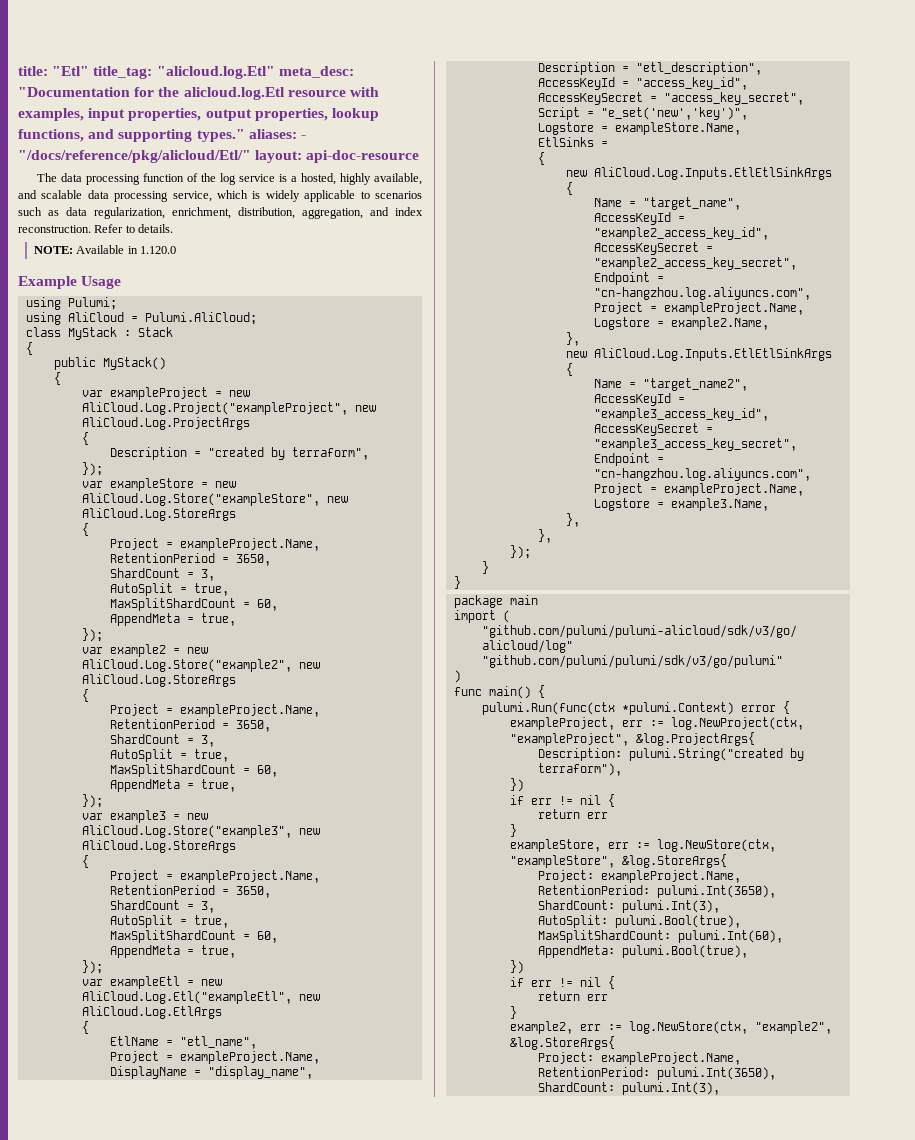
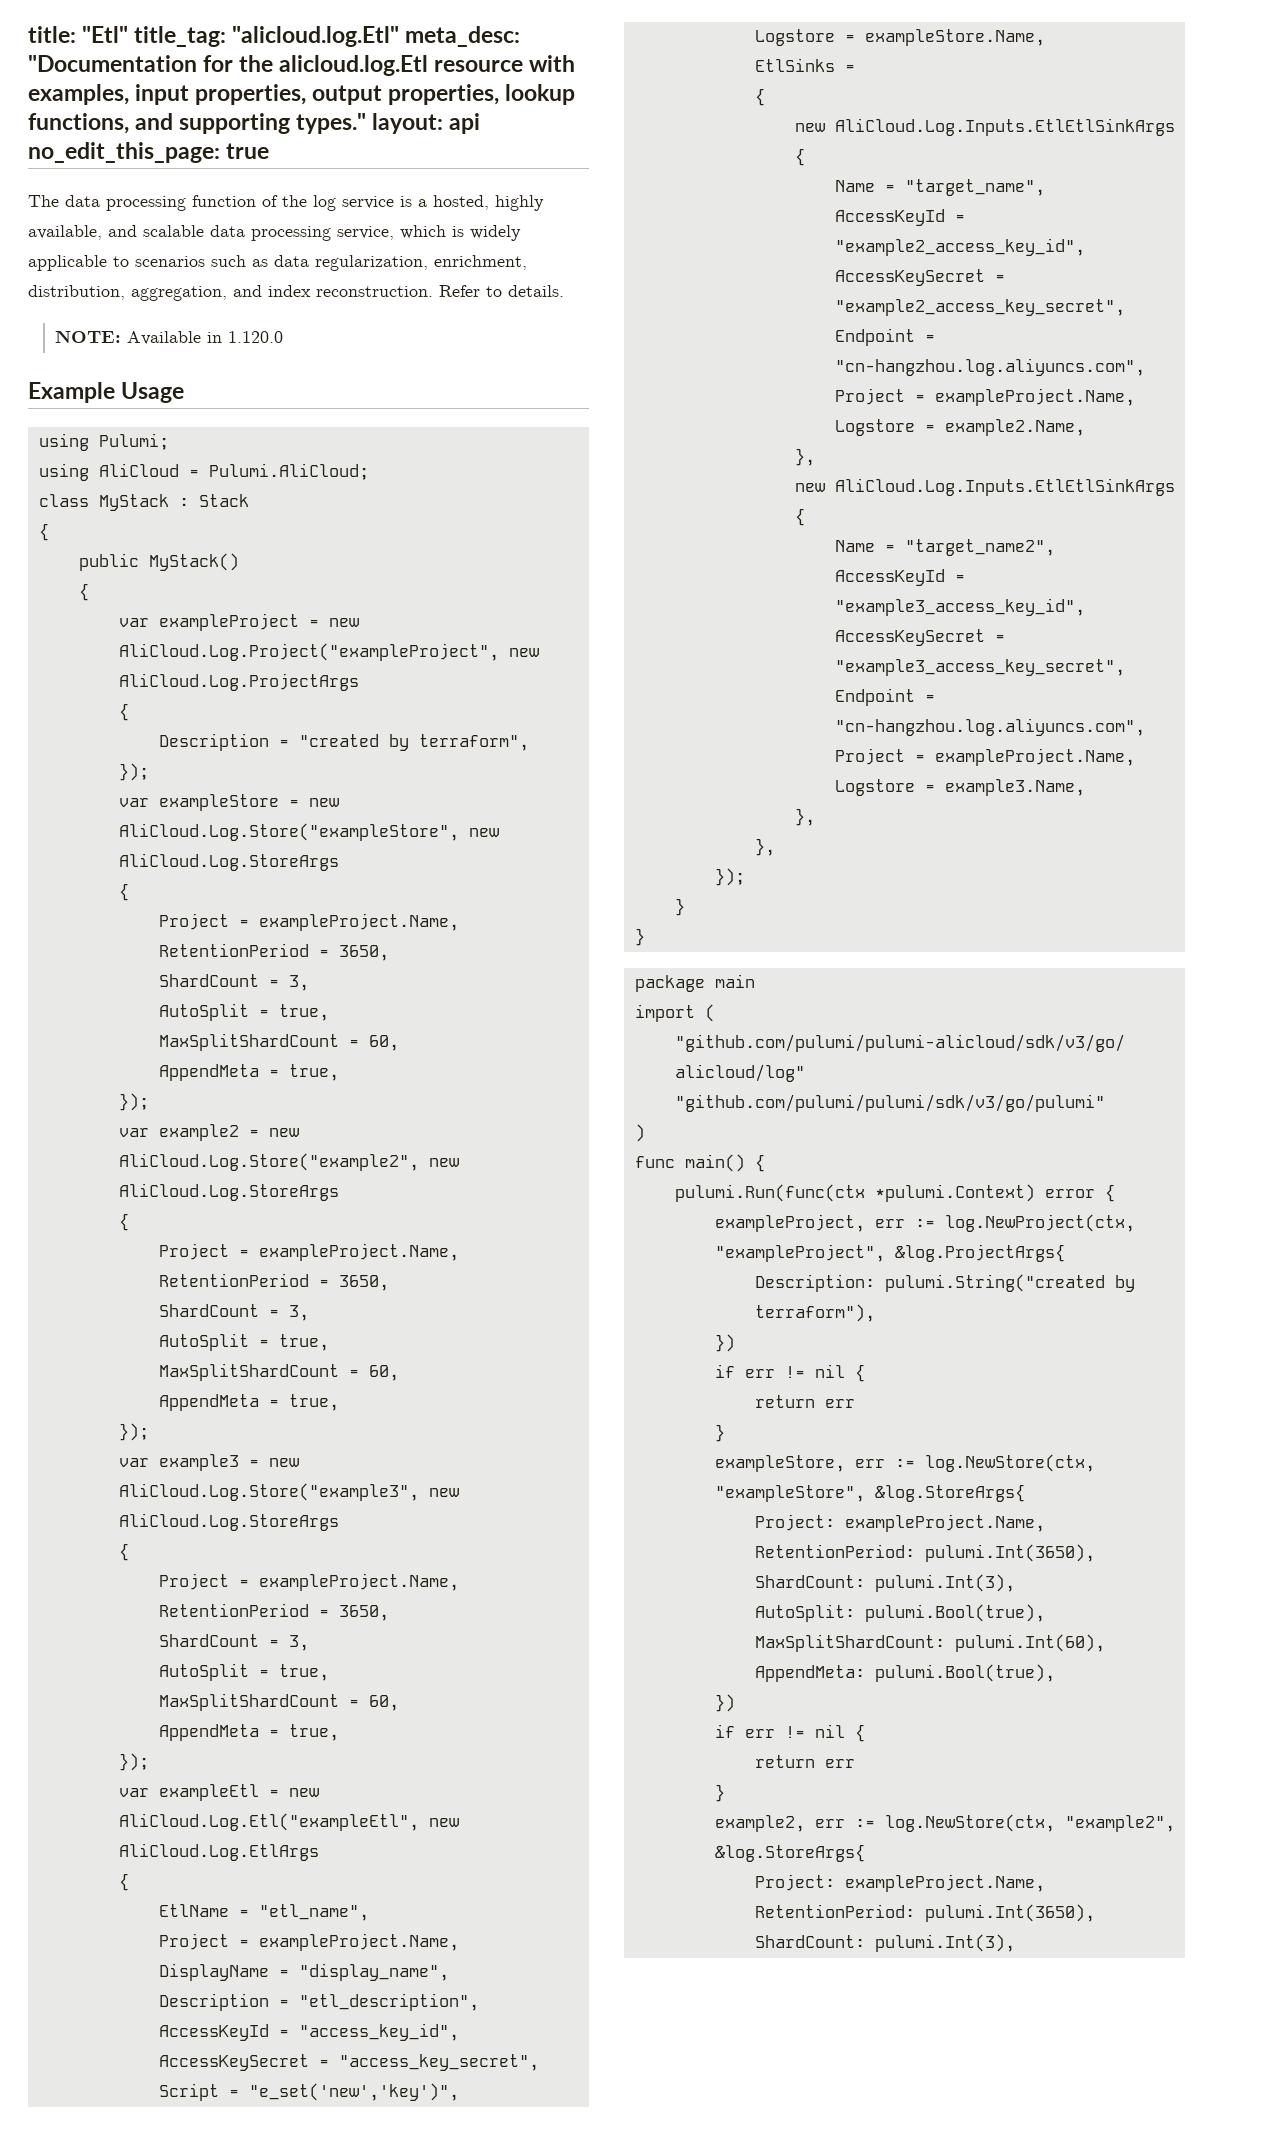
[248,129,306,139] [18,150,420,163] aliases: - "/docs/reference/pkg/alicloud/Etl/" layout: api-doc-resource -> [372,113,481,134] [28,142,270,163] layout: api no_edit_this_page: true

